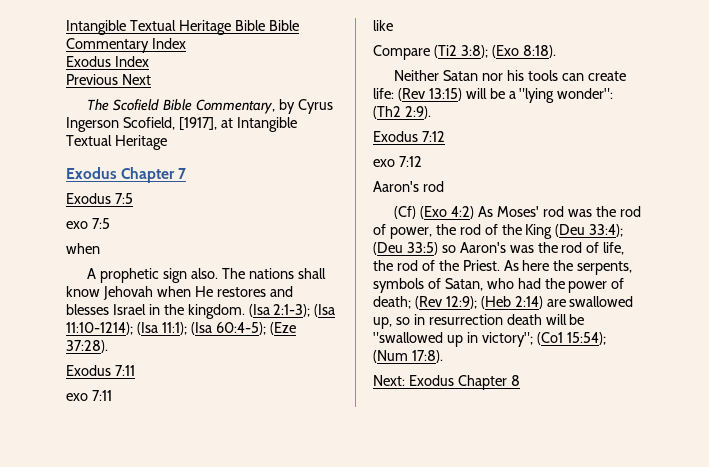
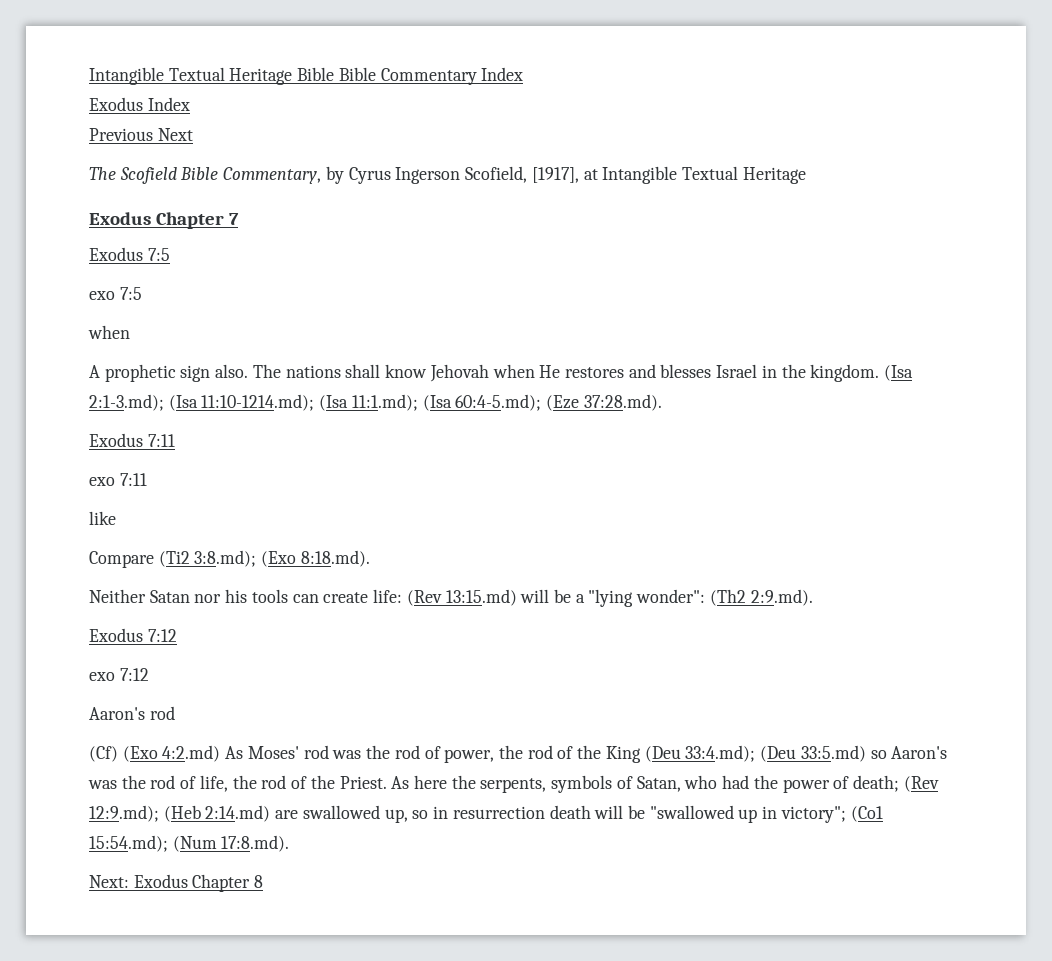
[273,304,336,317] [66,322,296,335] [66,340,108,353] 2:1-3); (Isa 11:10-1214); (Isa 11:1); (Isa 60:4-5); (Eze 37:28). -> [89,394,662,411] 2:1-3.md); (Isa 11:10-1214.md); (Isa 11:1.md); (Isa 60:4-5.md); (Eze 37:28.md).
[460,45,556,58] 3:8); (Exo 8:18). -> [194,550,370,567] 3:8.md); (Exo 8:18.md).
[428,88,462,101] 13:15) -> [445,589,517,606] 13:15.md)
[404,106,431,119] 2:9). -> [750,589,813,606] 2:9.md).
[451,206,475,219] 4:2) -> [162,745,221,762] 4:2.md)
[589,224,624,237] [373,242,438,255] 33:4); (Deu 33:5) -> [685,745,866,762] 33:4.md); (Deu 33:5.md)
[445,296,543,309] 12:9); (Heb 2:14) -> [89,805,271,822] 12:9.md); (Heb 2:14.md)
[566,332,606,345] [373,350,443,363] 15:54); (Num 17:8). -> [89,835,290,852] 15:54.md); (Num 17:8.md).

